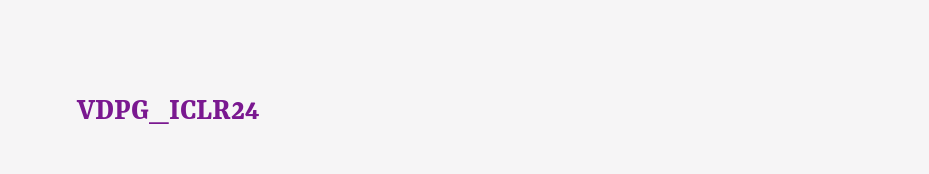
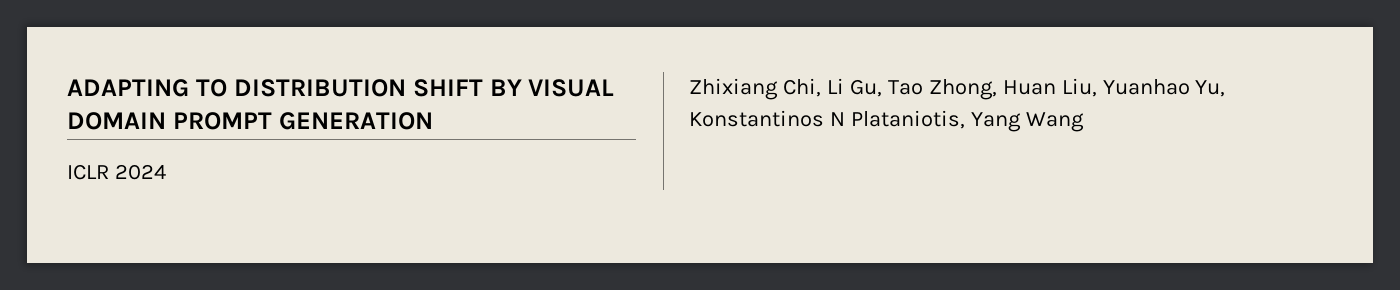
[76,100,259,124] VDPG_ICLR24 -> [67,79,615,97] [67,112,433,130] [67,164,166,180] [689,78,1226,100] [689,110,1084,132] ADAPTING TO DISTRIBUTION SHIFT BY VISUAL DOMAIN PROMPT GENERATION // ICLR 2024 // Zhixiang Chi, Li Gu, Tao Zhong, Huan Liu, Yuanhao Yu, Konstantinos N Plataniotis, Yang Wang

